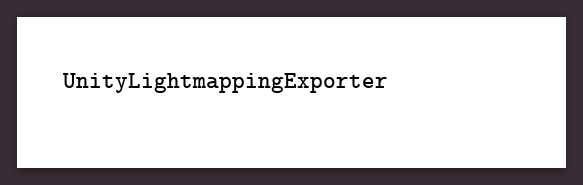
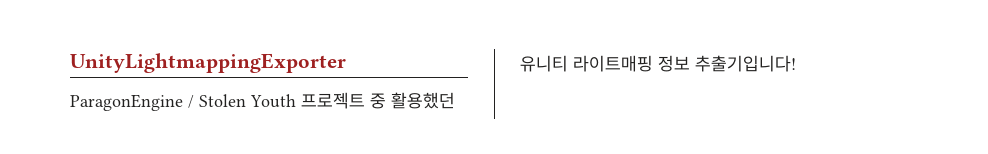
(388, 83) none -> [70,92,455,111] [520,55,796,72] // ParagonEngine / Stolen Youth 프로젝트 중 활용했던 유니티 라이트매핑 정보 추출기입니다!

